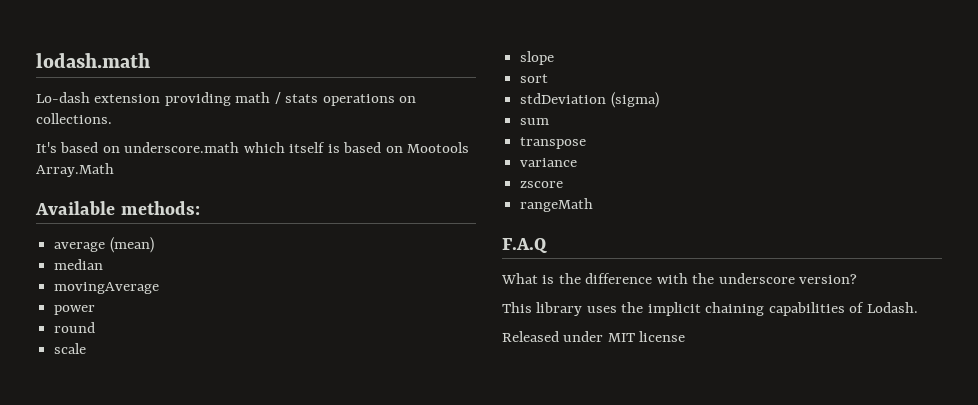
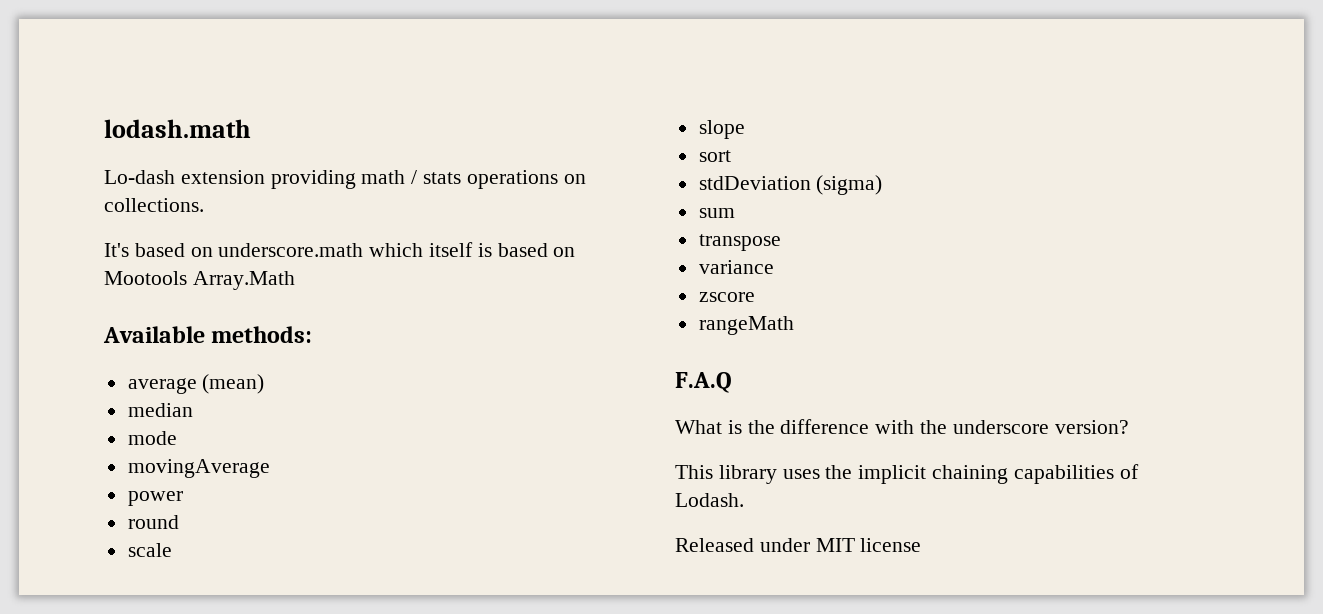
(104, 264) none -> [127,431,177,445] // mode

